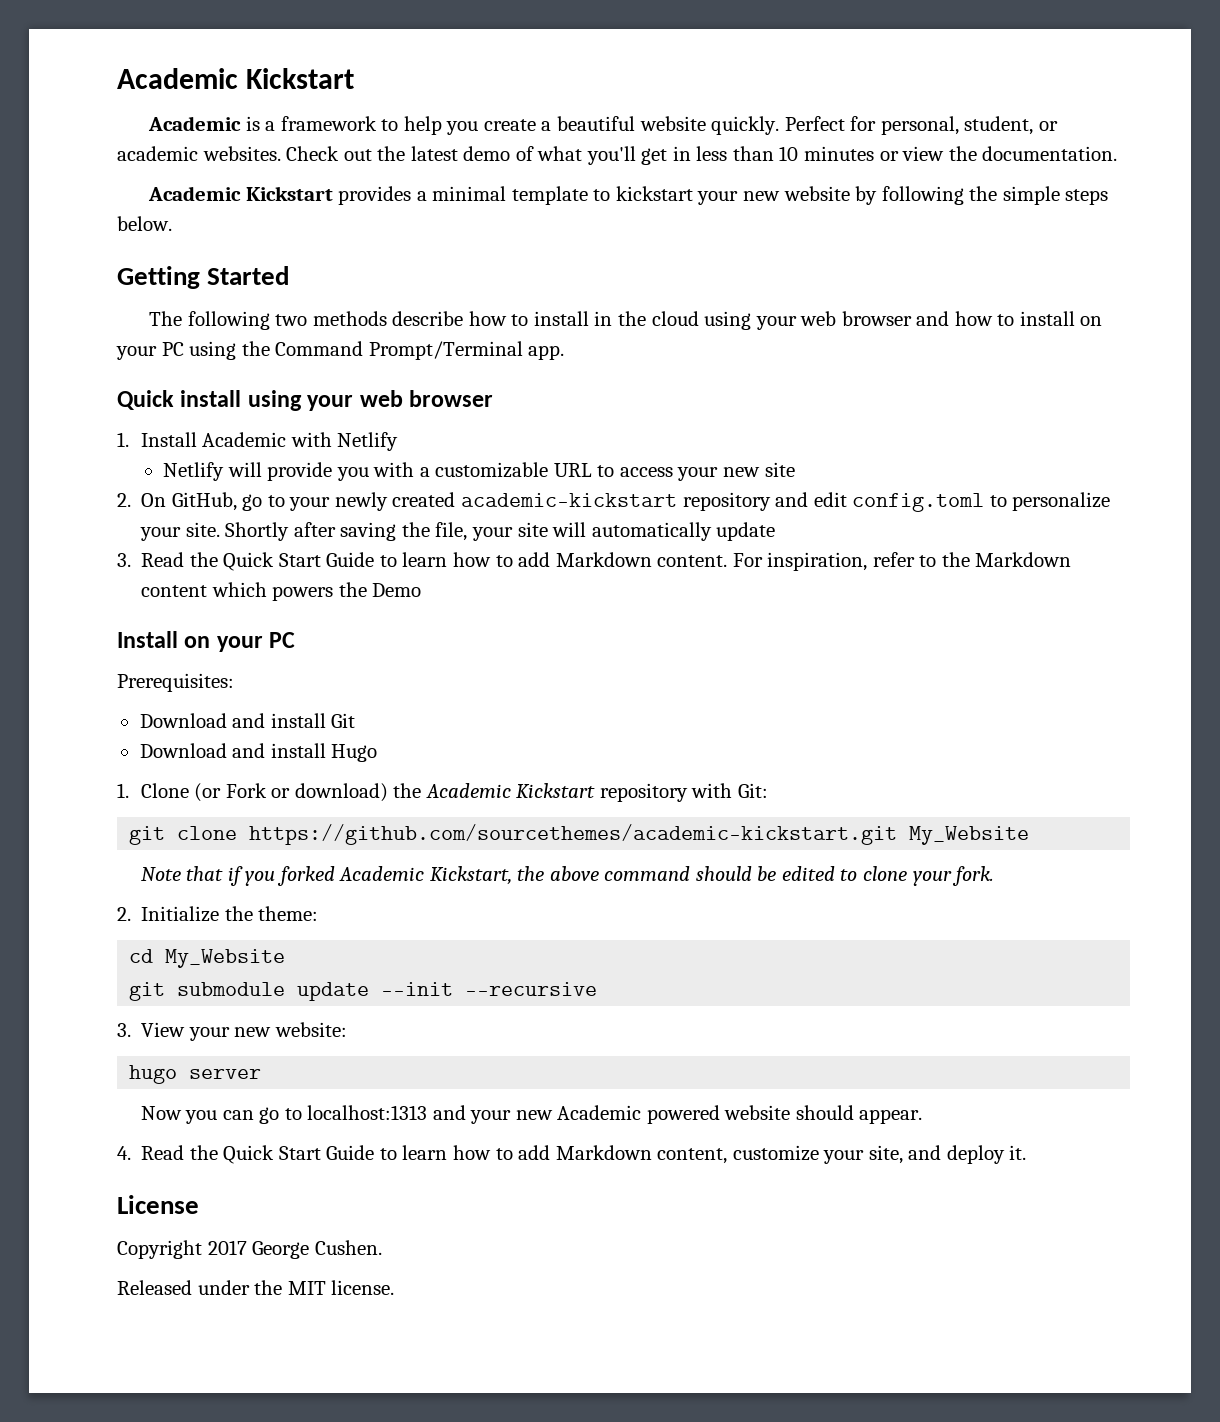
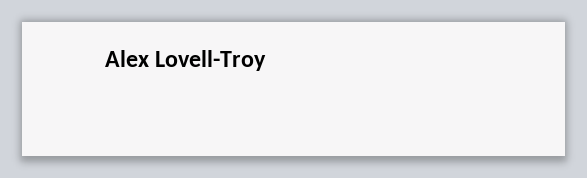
[117,68,355,89] [148,116,1058,135] [117,146,1118,165] [148,186,1109,205] [117,216,172,231] [117,266,290,289] [149,311,1103,330] [116,341,565,360] [117,390,494,411] [117,432,399,451] [163,462,795,481] [117,492,1111,512] [140,522,776,541] [117,552,1072,571] [141,582,422,601] [117,631,296,652] [117,673,234,692] [139,713,356,728] [139,743,378,762] [117,783,768,802] [129,824,1030,845] [140,866,995,886] [117,906,319,922] [129,949,286,968] [129,982,598,1001] [117,1022,347,1041] [129,1065,262,1084] [140,1105,923,1124] [117,1145,1027,1164] [117,1195,199,1214] [117,1240,382,1259] [117,1280,395,1295] Academic Kickstart // Academic is a framework to help you create a beautiful website quickly. Perfect for personal, student, or academic websites. Check out the latest demo of what you'll get in less than 10 minutes or view the documentation. // Academic Kickstart provides a minimal template to kickstart your new website by following the simple steps below. // Getting Started // The following two methods describe how to install in the cloud using your web browser and how to install on your PC using the Command Prompt/Terminal app. // Quick install using your web browser // 1. Install Academic with Netlify // Netlify will provide you with a customizable URL to access your new site // 2. On GitHub, go to your newly created academic-kickstart repository and edit config.toml to personalize your site. Shortly after saving the file, your site will automatically update // 3. Read the Quick Start Guide to learn how to add Markdown content. For inspiration, refer to the Markdown content which powers the Demo // Install on your PC // Prerequisites: // Download and install Git // Download and install Hugo // 1. Clone (or Fork or download) the Academic Kickstart repository with Git: // git clone https://github.com/sourcethemes/academic-kickstart.git My_Website // Note that if you forked Academic Kickstart, the above command should be edited to clone your fork. // 2. Initialize the theme: // cd My_Website // git submodule update --init --recursive // 3. View your new website: // hugo server // Now you can go to localhost:1313 and your new Academic powered website should appear. // 4. Read the Quick Start Guide to learn how to add Markdown content, customize your site, and deploy it. // License // Copyright 2017 George Cushen. // Released under the MIT license. -> [105,50,267,71] Alex Lovell-Troy

